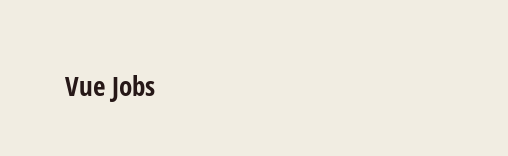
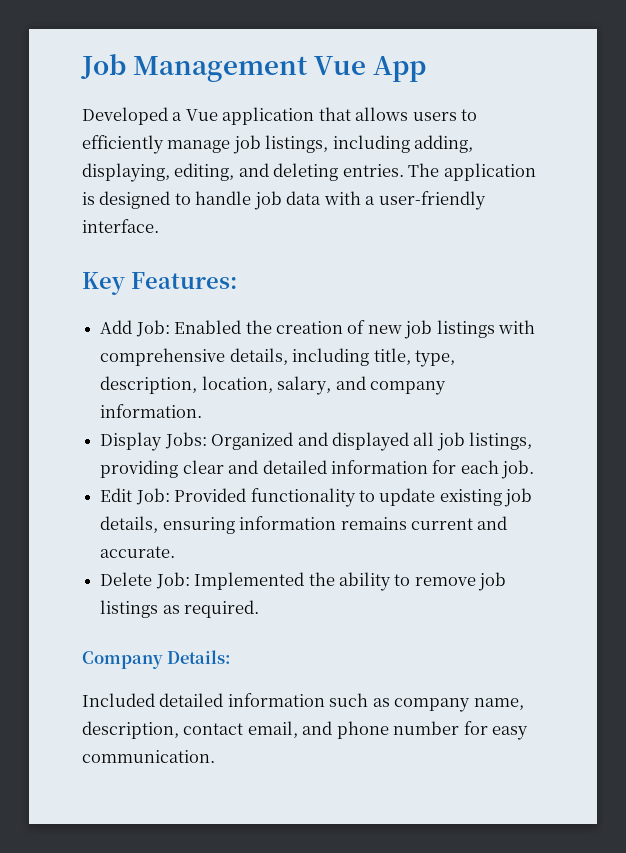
[65,75,156,102] Vue Jobs -> [80,54,427,82] [82,107,478,125] [82,135,474,154] [82,163,536,182] [82,191,486,210] [82,219,159,233] [82,272,237,295] [100,320,536,339] [100,348,455,367] [100,376,446,395] [100,404,203,418] [100,432,533,451] [100,460,535,479] [100,488,533,507] [100,516,508,534] [100,546,176,558] [100,572,507,591] [100,600,260,618] [82,650,232,669] [82,693,524,712] [82,721,529,740] [82,750,215,763] Job Management Vue App // Developed a Vue application that allows users to efficiently manage job listings, including adding, displaying, editing, and deleting entries. The application is designed to handle job data with a user-friendly interface. // Key Features: // Add Job: Enabled the creation of new job listings with comprehensive details, including title, type, description, location, salary, and company information. // Display Jobs: Organized and displayed all job listings, providing clear and detailed information for each job. // Edit Job: Provided functionality to update existing job details, ensuring information remains current and accurate. // Delete Job: Implemented the ability to remove job listings as required. // Company Details: // Included detailed information such as company name, description, contact email, and phone number for easy communication.

